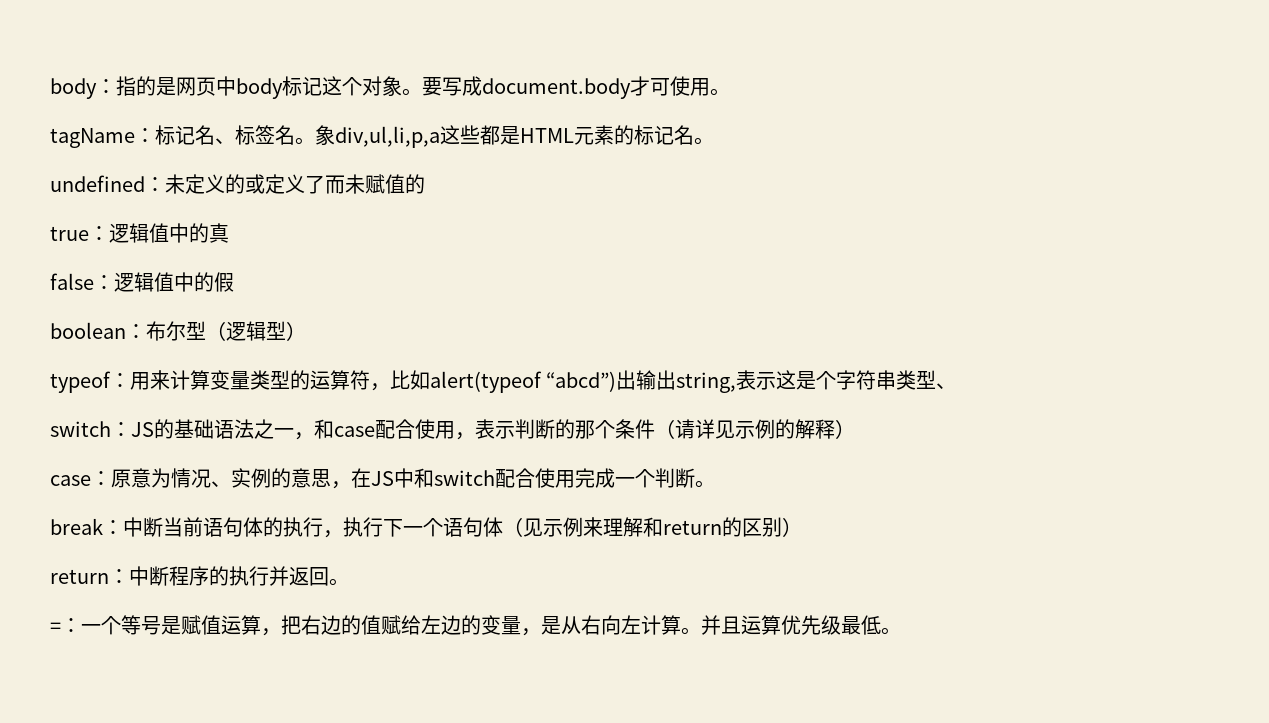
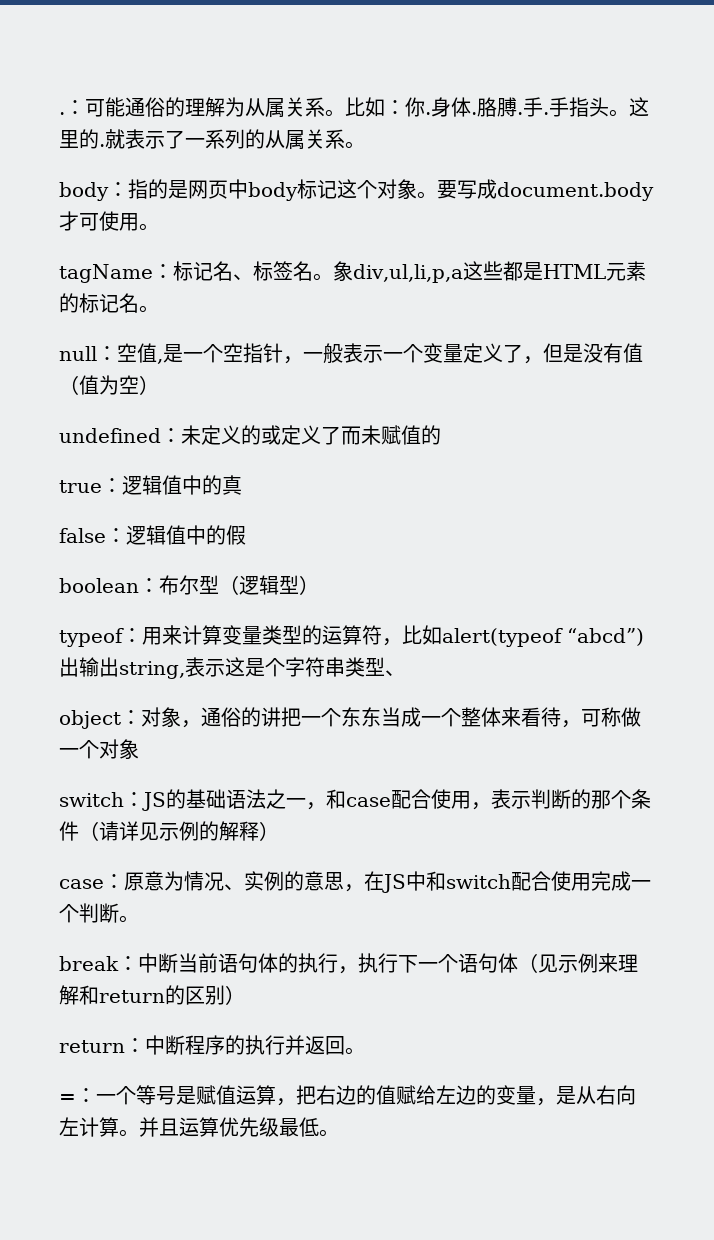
(50, 88) none -> [59,97,649,118] [59,129,365,150] .：可能通俗的理解为从属关系。比如：你.身体.胳膊.手.手指头。这里的.就表示了一系列的从属关系。 //
(714, 141) none -> [59,343,643,364] [59,375,159,395] // null：空值,是一个空指针，一般表示一个变量定义了，但是没有值（值为空）
(957, 386) none -> [59,707,641,729] [59,739,139,759] // object：对象，通俗的讲把一个东东当成一个整体来看待，可称做一个对象

